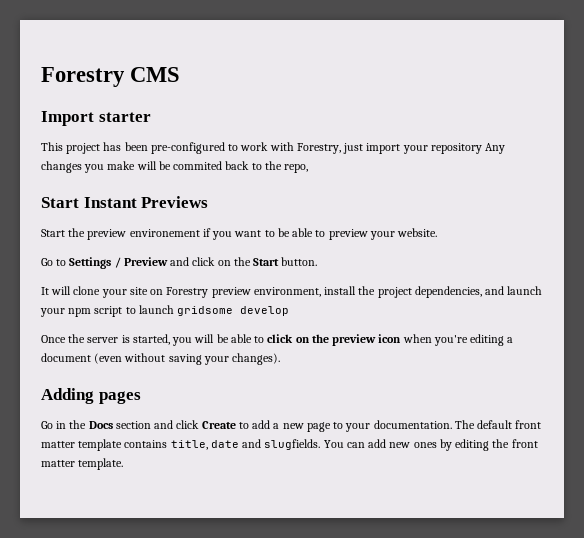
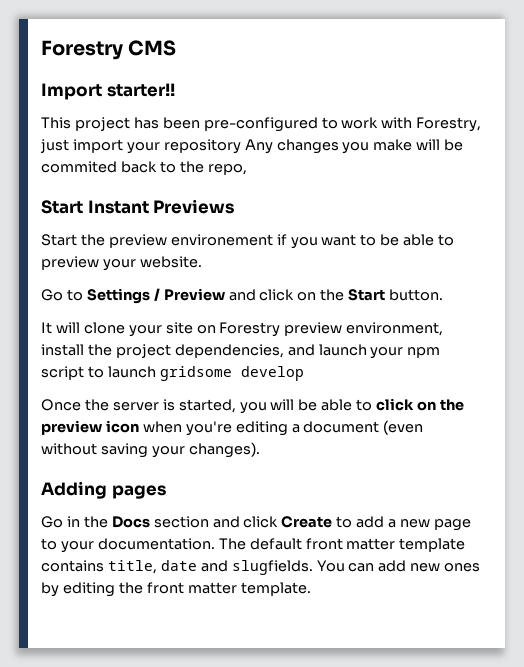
[98,112,151,122] starter -> [106,83,175,97] starter!!

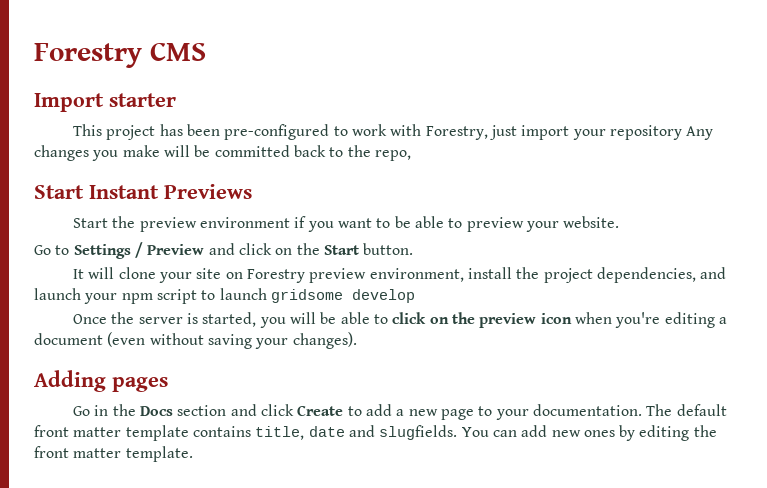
[106,83,175,97] starter!! -> [109,93,176,107] starter
[41,161,117,173] commited -> [214,145,290,157] committed
[170,234,273,246] environement -> [200,217,291,228] environment

